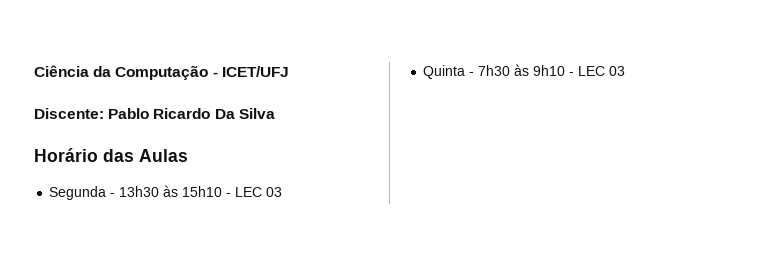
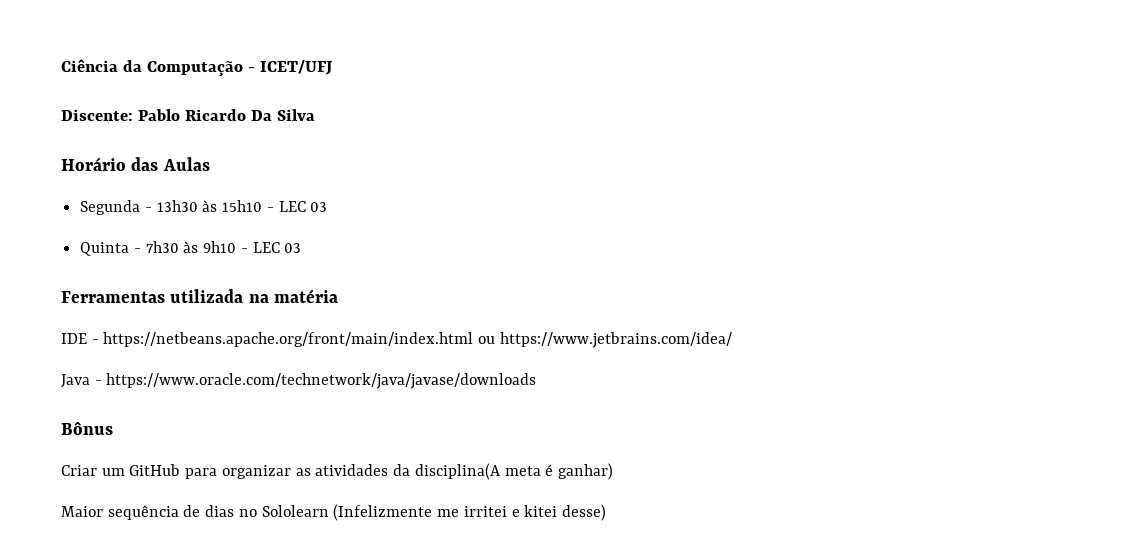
(626, 71) none -> [61,289,338,303] [61,332,732,348] [61,373,537,389] [61,421,113,435] [61,463,613,480] [61,504,606,521] // Ferramentas utilizada na matéria // IDE - https://netbeans.apache.org/front/main/index.html ou https://www.jetbrains.com/idea/ // Java - https://www.oracle.com/technetwork/java/javase/downloads // Bônus // Criar um GitHub para organizar as atividades da disciplina(A meta é ganhar) // Maior sequência de dias no Sololearn (Infelizmente me irritei e kitei desse)

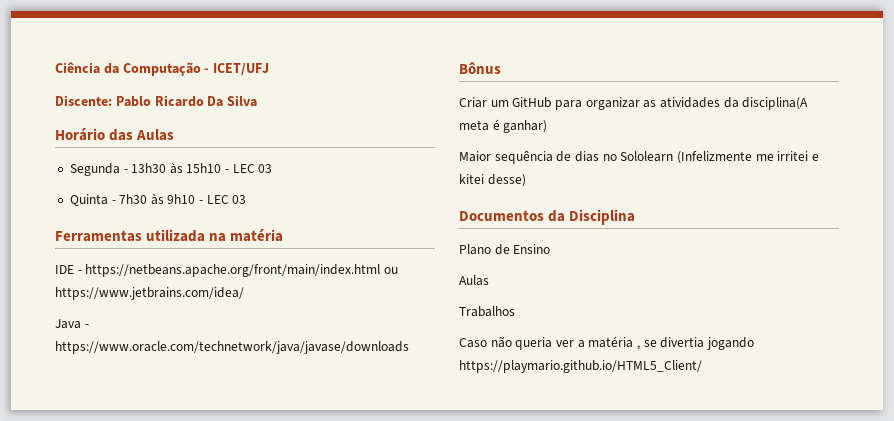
(606, 512) none -> [459,209,636,225] [459,244,551,255] [459,275,489,286] [459,306,515,317] [459,336,754,350] [459,360,702,373] // Documentos da Disciplina // Plano de Ensino // Aulas // Trabalhos // Caso não queria ver a matéria , se divertia jogando https://playmario.github.io/HTML5_Client/

